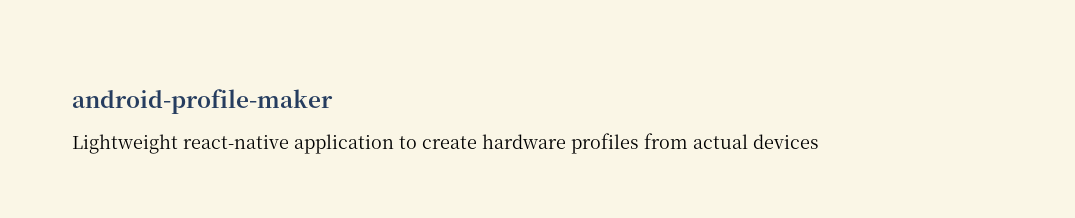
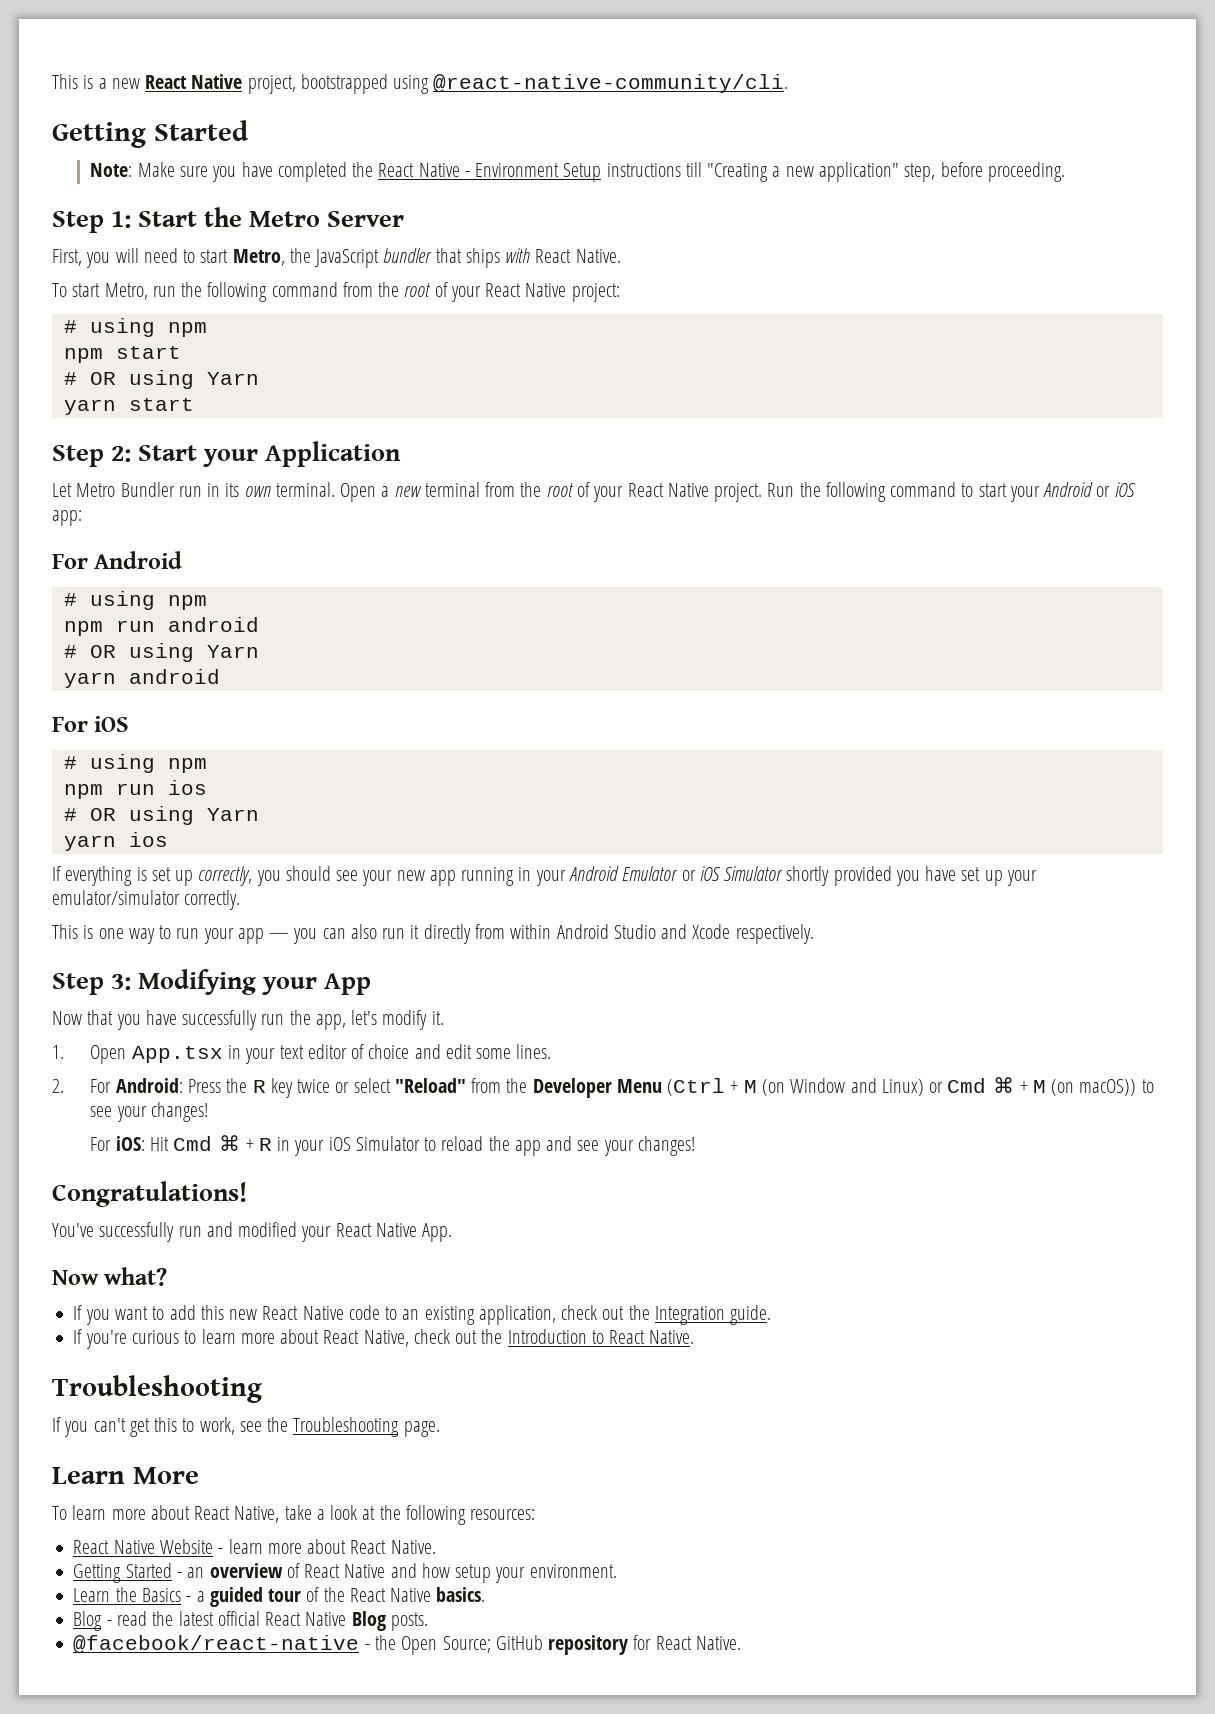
[72,89,333,114] [72,133,819,154] android-profile-maker // Lightweight react-native application to create hardware profiles from actual devices -> [52,74,789,94] [52,120,249,148] [90,162,1065,182] [52,207,405,233] [52,248,621,268] [52,282,620,302] [63,318,207,337] [63,346,181,363] [63,370,259,389] [63,398,194,415] [52,441,402,467] [52,482,1136,502] [52,510,82,526] [52,551,183,569] [63,591,207,610] [63,617,259,636] [63,643,259,662] [63,669,220,688] [52,716,130,732] [63,754,207,773] [63,780,207,799] [63,806,259,825] [63,832,168,851] [52,866,1037,886] [52,890,241,910] [52,924,814,944] [52,969,372,995] [52,1010,444,1030] [52,1044,552,1064] [52,1077,1154,1098] [90,1102,208,1122] [90,1135,695,1156] [52,1181,247,1207] [52,1222,453,1242] [52,1267,168,1286] [73,1305,772,1325] [73,1329,695,1349] [52,1375,262,1403] [52,1417,440,1437] [52,1467,199,1484] [52,1505,536,1525] [73,1539,436,1554] [73,1563,617,1583] [73,1587,486,1607] [73,1611,428,1631] [73,1635,741,1655] This is a new React Native project, bootstrapped using @react-native-community/cli. // Getting Started // Note: Make sure you have completed the React Native - Environment Setup instructions till "Creating a new application" step, before proceeding. // Step 1: Start the Metro Server // First, you will need to start Metro, the JavaScript bundler that ships with React Native. // To start Metro, run the following command from the root of your React Native project: // # using npm // npm start // # OR using Yarn // yarn start // Step 2: Start your Application // Let Metro Bundler run in its own terminal. Open a new terminal from the root of your React Native project. Run the following command to start your Android or iOS app: // For Android // # using npm // npm run android // # OR using Yarn // yarn android // For iOS // # using npm // npm run ios // # OR using Yarn // yarn ios // If everything is set up correctly, you should see your new app running in your Android Emulator or iOS Simulator shortly provided you have set up your emulator/simulator correctly. // This is one way to run your app — you can also run it directly from within Android Studio and Xcode respectively. // Step 3: Modifying your App // Now that you have successfully run the app, let's modify it. // 1. Open App.tsx in your text editor of choice and edit some lines. // 2. For Android: Press the R key twice or select "Reload" from the Developer Menu (Ctrl + M (on Window and Linux) or Cmd ⌘ + M (on macOS)) to see your changes! // For iOS: Hit Cmd ⌘ + R in your iOS Simulator to reload the app and see your changes! // Congratulations! // You've successfully run and modified your React Native App. // Now what? // If you want to add this new React Native code to an existing application, check out the Integration guide. // If you're curious to learn more about React Native, check out the Introduction to React Native. // Troubleshooting // If you can't get this to work, see the Troubleshooting page. // Learn More // To learn more about React Native, take a look at the following resources: // React Native Website - learn more about React Native. // Getting Started - an overview of React Native and how setup your environment. // Learn the Basics - a guided tour of the React Native basics. // Blog - read the latest official React Native Blog posts. // @facebook/react-native - the Open Source; GitHub repository for React Native.

